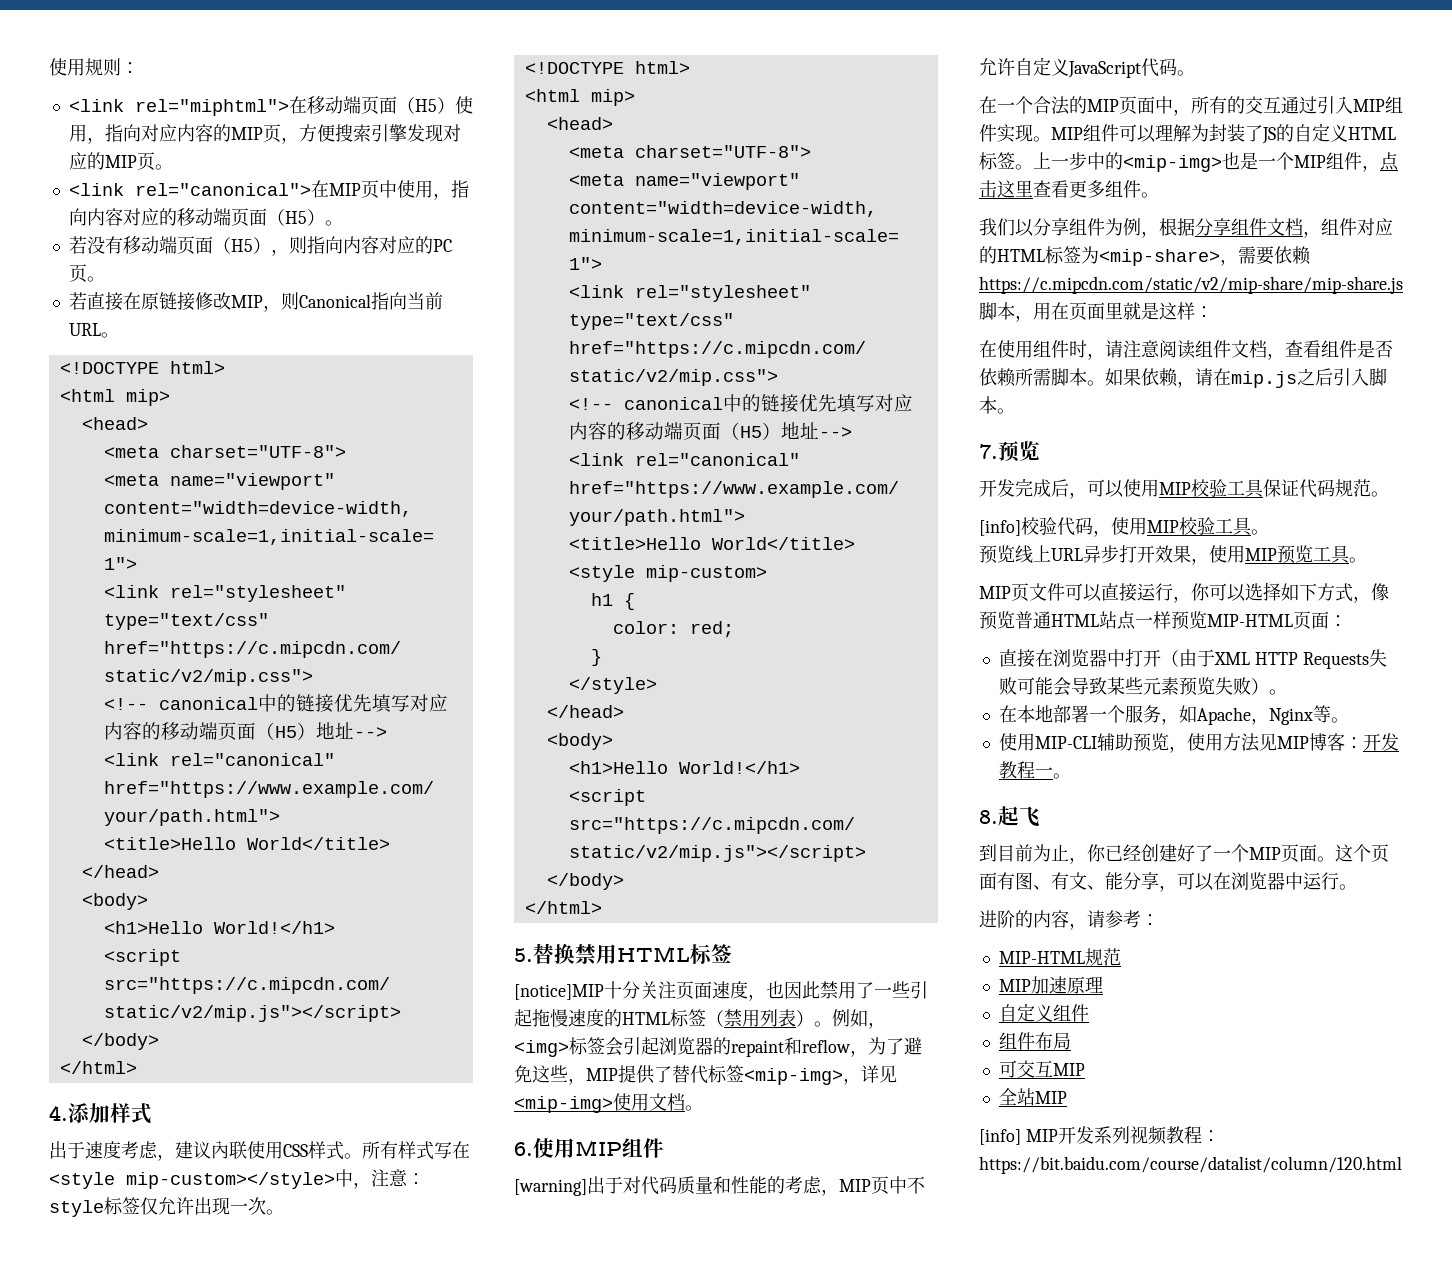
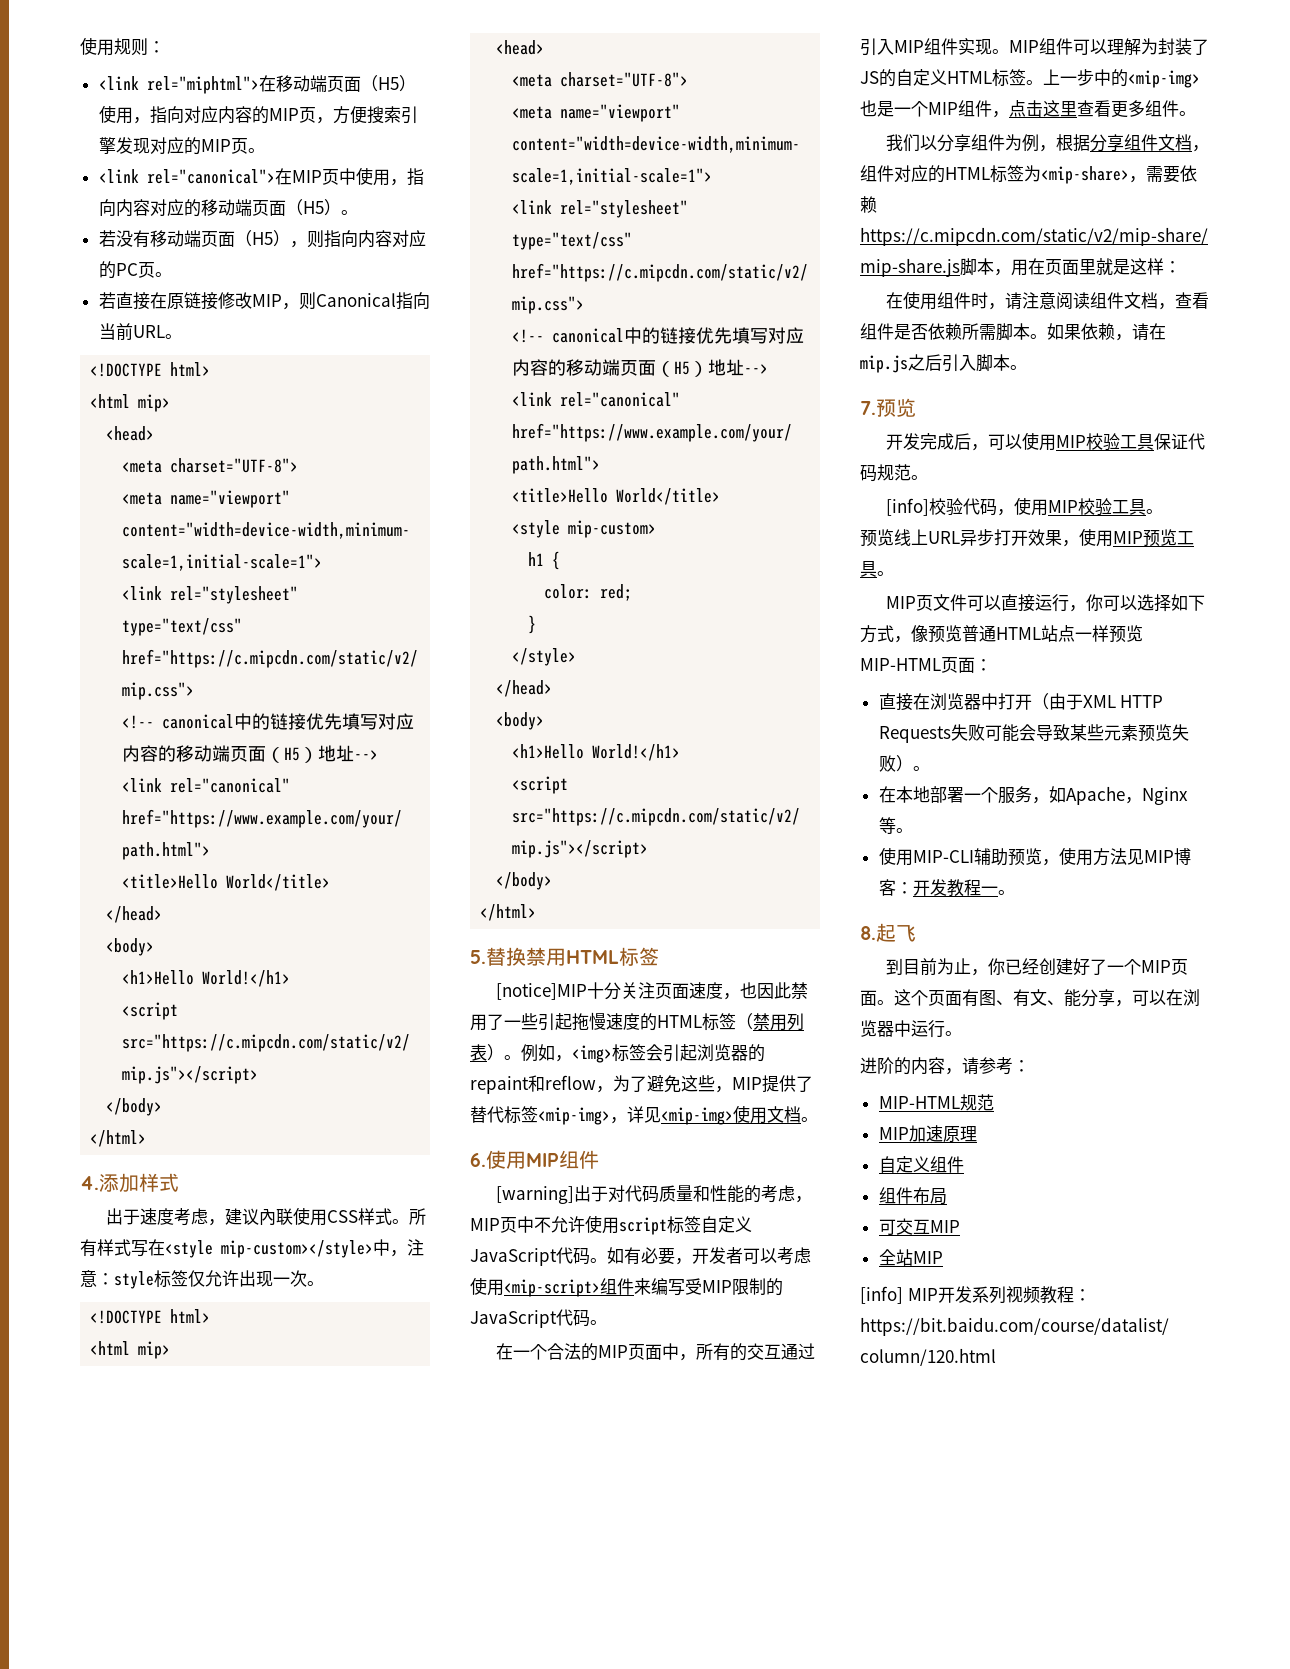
(1015, 67) none -> [585,1215,701,1235] 使用script标签
(1195, 73) none -> [607,1247,811,1265] [470,1277,783,1297] [470,1309,607,1328] 如有必要，开发者可以考虑使用<mip-script>组件来编写受MIP限制的JavaScript代码。

